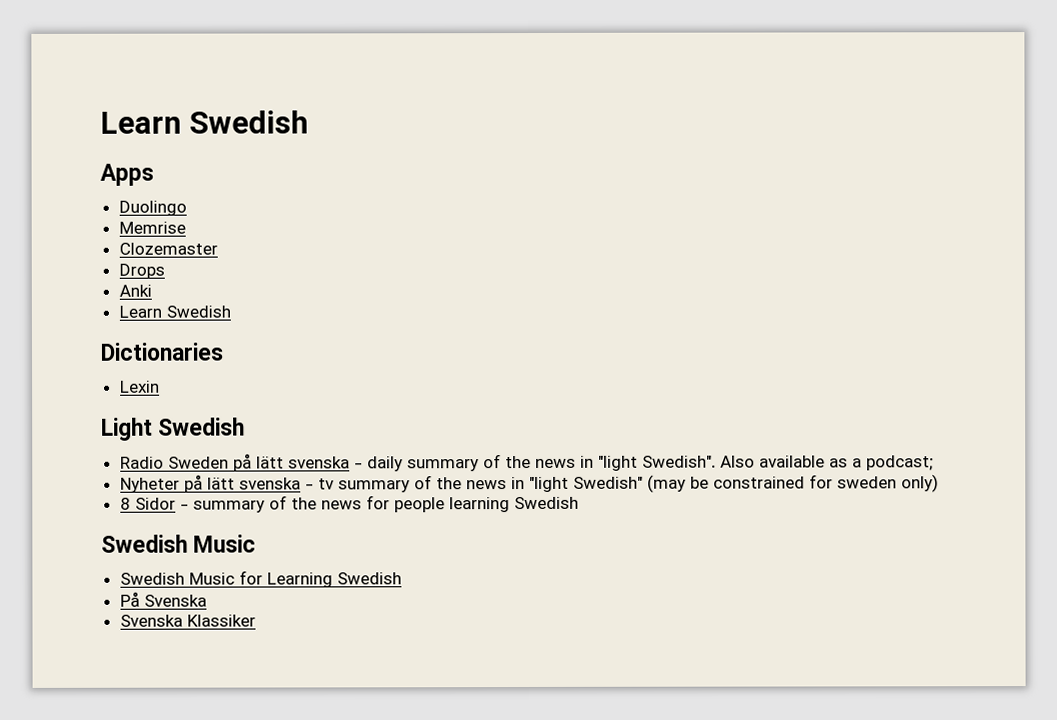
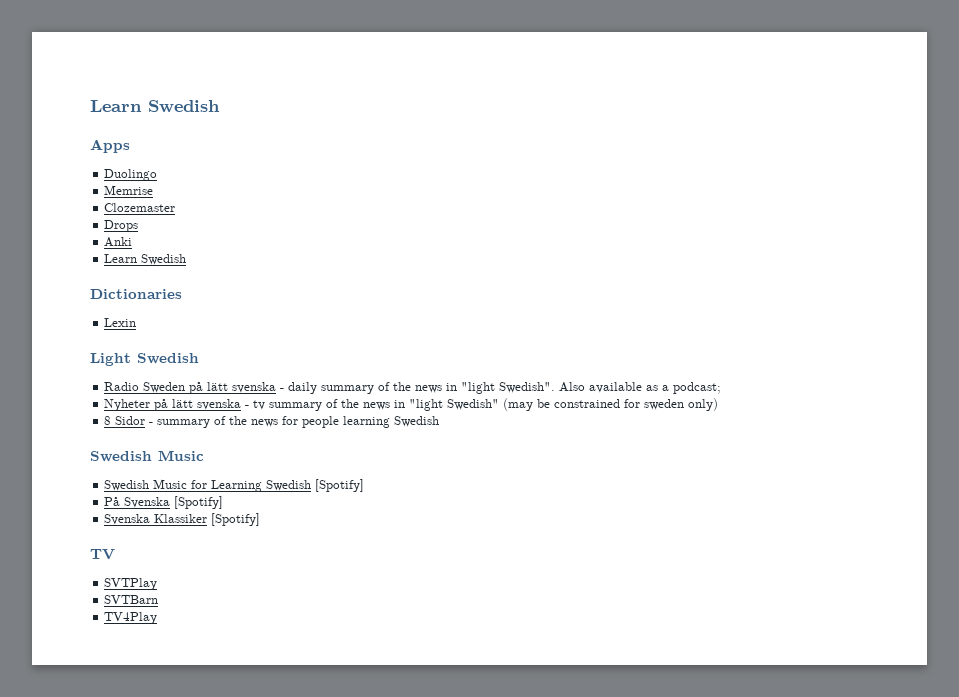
(402, 578) none -> [315,479,365,492] [Spotify]
(207, 600) none -> [174,496,224,509] [Spotify]
(256, 620) none -> [211,513,261,526] [90,549,115,560] [104,578,158,590] [104,595,159,604] [104,612,158,624] [Spotify] // TV // SVTPlay // SVTBarn // TV4Play

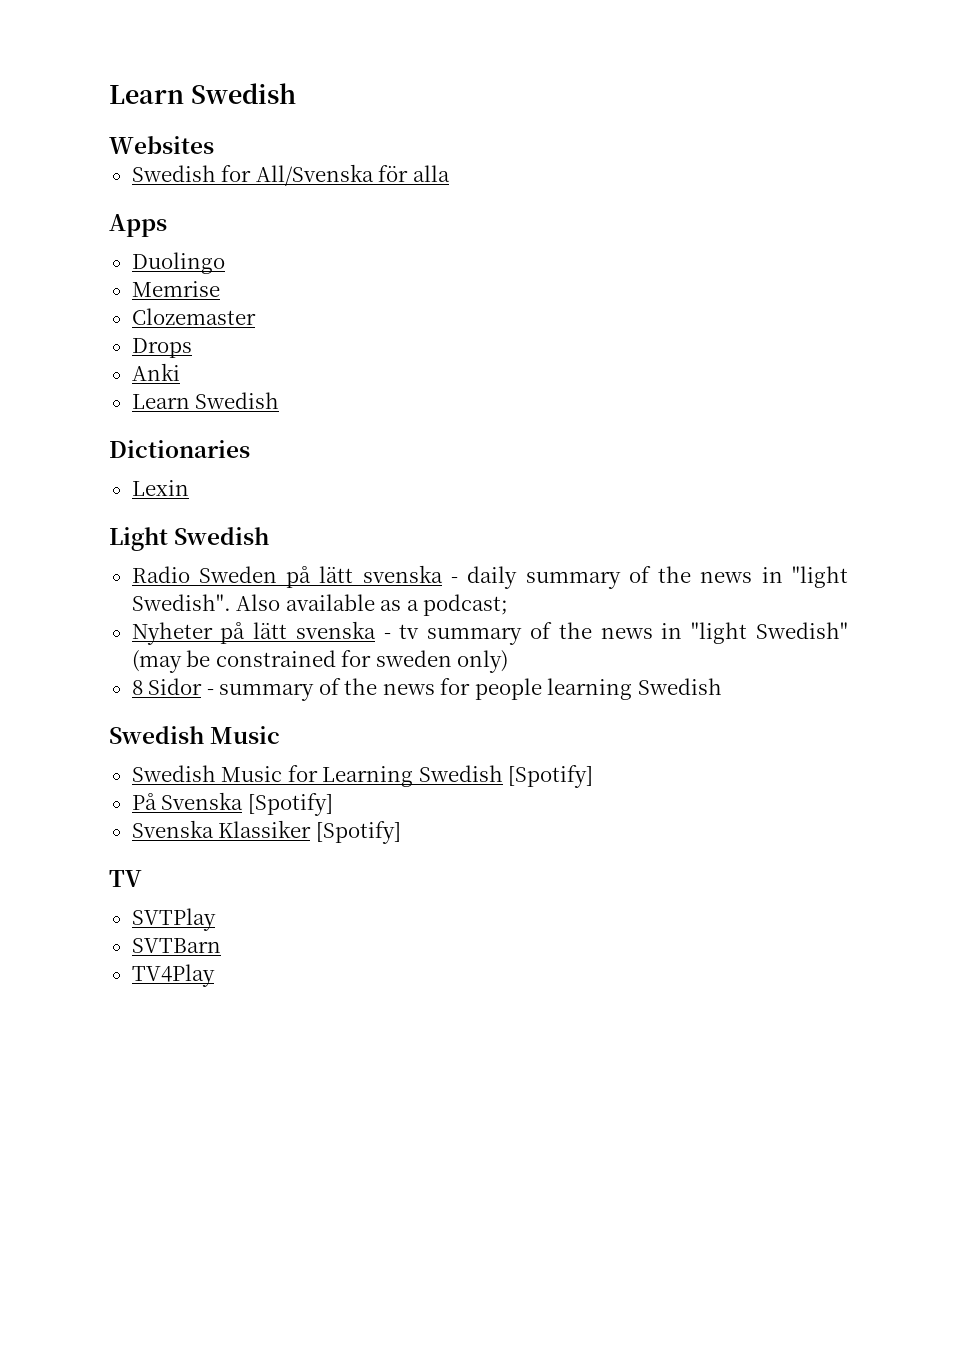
[90,100,220,112] Learn Swedish -> [109,83,296,104] [109,136,214,154] [131,164,450,186] Learn Swedish // Websites // Swedish for All/Svenska för alla

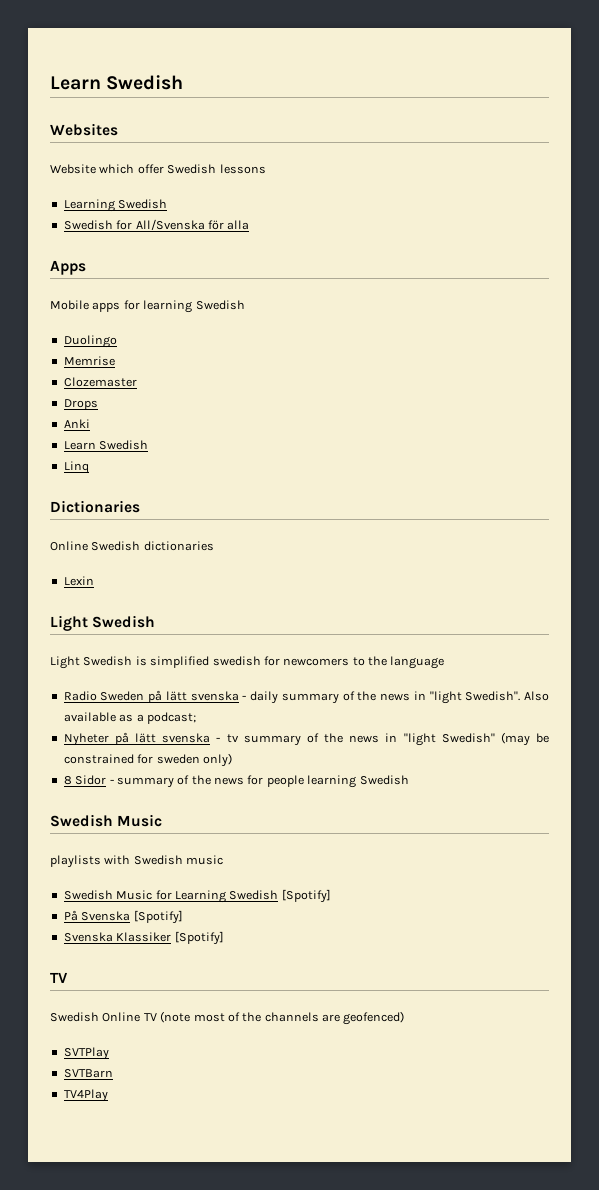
(214, 145) none -> [50,164,266,174] [63,199,168,212] // Website which offer Swedish lessons // Learning Swedish
(167, 225) none -> [50,300,245,313] // Mobile apps for learning Swedish
(280, 400) none -> [63,461,89,474] // Linq
(250, 449) none -> [50,541,214,551] // Online Swedish dictionaries
(270, 536) none -> [50,656,445,669] // Light Swedish is simplified swedish for newcomers to the language
(281, 735) none -> [50,855,224,868] // playlists with Swedish music
(142, 878) none -> [50,1011,405,1025] // Swedish Online TV (note most of the channels are geofenced)

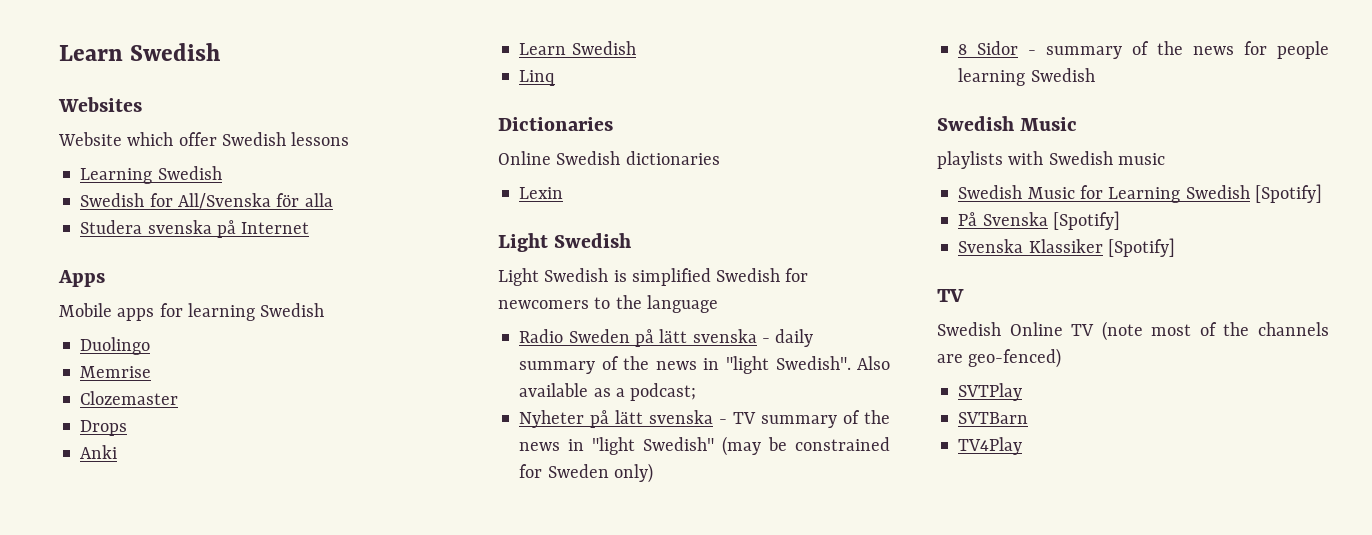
(250, 225) none -> [80,220,310,238] // Studera svenska på Internet
[212,656,261,666] swedish -> [716,268,781,282] Swedish
[226,734,239,743] tv -> [733,412,757,424] TV
[156,754,200,764] sweden -> [547,464,609,478] Sweden
[343,1011,405,1025] geofenced) -> [968,348,1062,368] geo-fenced)

